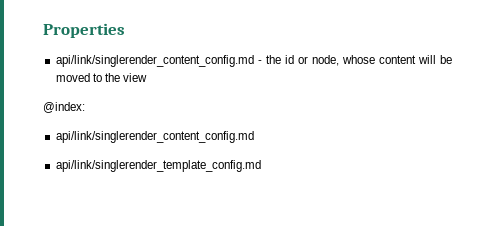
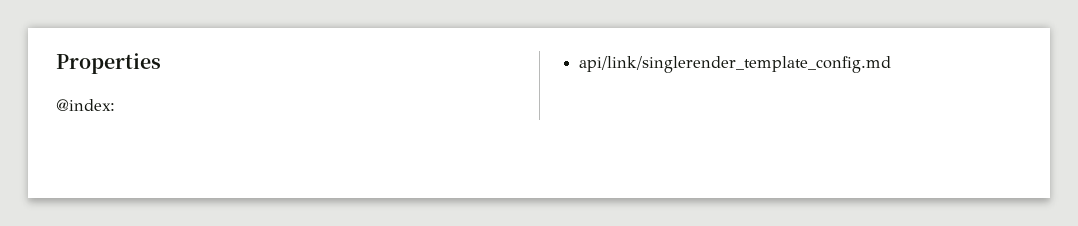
[55,55,452,67] [55,73,147,82] // api/link/singlerender_content_config.md - the id or node, whose content will be moved to the view -> (161, 63) none
[55,131,254,143] // api/link/singlerender_content_config.md -> (115, 105) none

